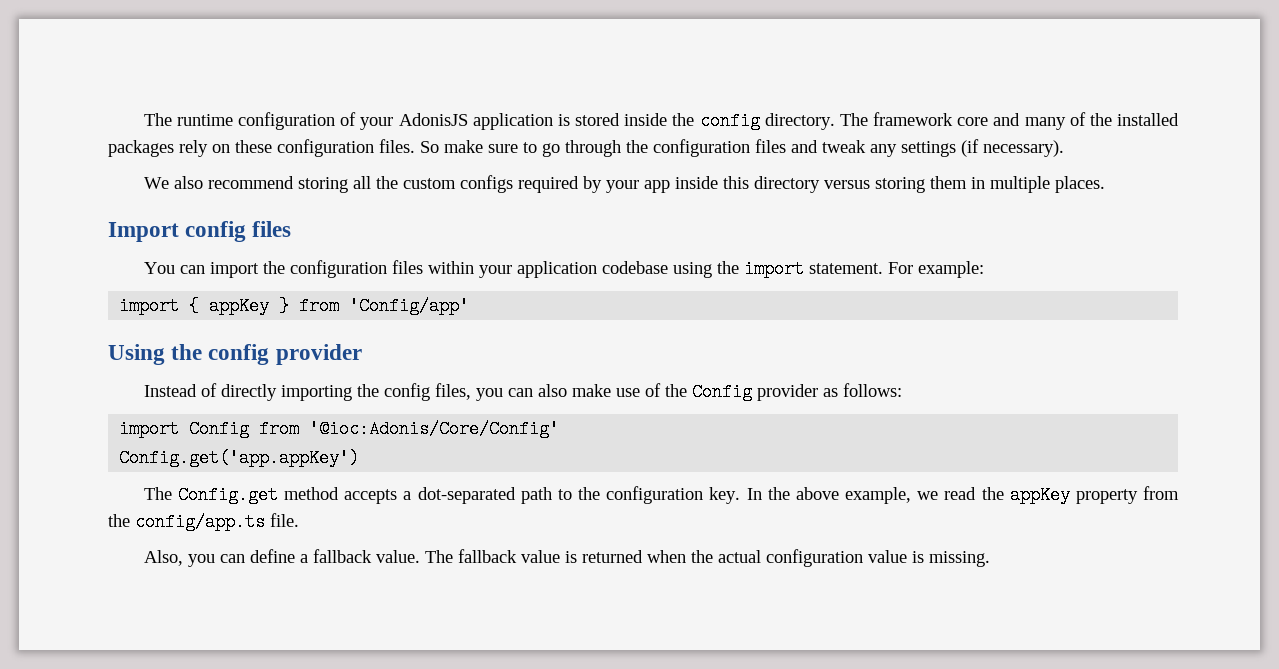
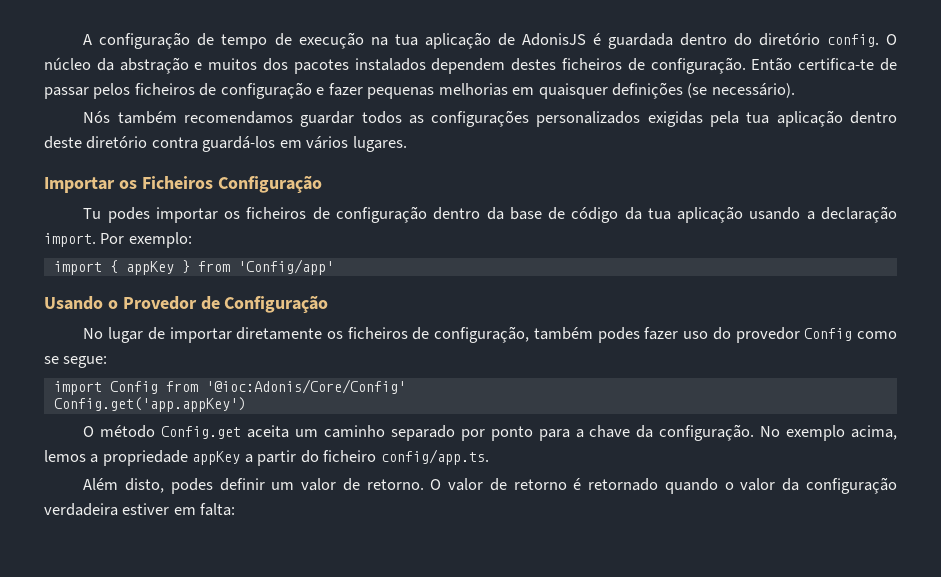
[143,112,1179,130] [108,139,1064,157] [143,175,1105,193] [108,221,292,242] [143,260,984,278] The runtime configuration of your AdonisJS application is stored inside the config directory. The framework core and many of the installed packages rely on these configuration files. So make sure to go through the configuration files and tweak any settings (if necessary). // We also recommend storing all the custom configs required by your app inside this directory versus storing them in multiple places. // Import config files // You can import the configuration files within your application codebase using the import statement. For example: -> [83,32,897,49] [44,57,897,74] [44,82,795,99] [83,110,897,127] [44,136,407,152] [44,175,322,194] [83,206,897,223] [44,232,192,248] A configuração de tempo de execução na tua aplicação de AdonisJS é guardada dentro do diretório config. O núcleo da abstração e muitos dos pacotes instalados dependem destes ficheiros de configuração. Então certifica-te de passar pelos ficheiros de configuração e fazer pequenas melhorias em quaisquer definições (se necessário). // Nós também recomendamos guardar todos as configurações personalizados exigidas pela tua aplicação dentro deste diretório contra guardá-los em vários lugares. // Importar os Ficheiros Configuração // Tu podes importar os ficheiros de configuração dentro da base de código da tua aplicação usando a declaração import. Por exemplo:
[108,344,362,365] [143,383,902,401] Using the config provider // Instead of directly importing the config files, you can also make use of the Config provider as follows: -> [44,295,329,314] [83,326,898,343] [44,356,108,368] Usando o Provedor de Configuração // No lugar de importar diretamente os ficheiros de configuração, também podes fazer uso do provedor Config como se segue:
[143,486,1179,504] [108,513,299,531] [143,549,990,567] The Config.get method accepts a dot-separated path to the configuration key. In the above example, we read the appKey property from the config/app.ts file. // Also, you can define a fallback value. The fallback value is returned when the actual configuration value is missing. -> [83,424,898,441] [44,449,489,466] [83,477,897,494] [44,503,236,516] O método Config.get aceita um caminho separado por ponto para a chave da configuração. No exemplo acima, lemos a propriedade appKey a partir do ficheiro config/app.ts. // Além disto, podes definir um valor de retorno. O valor de retorno é retornado quando o valor da configuração verdadeira estiver em falta:

